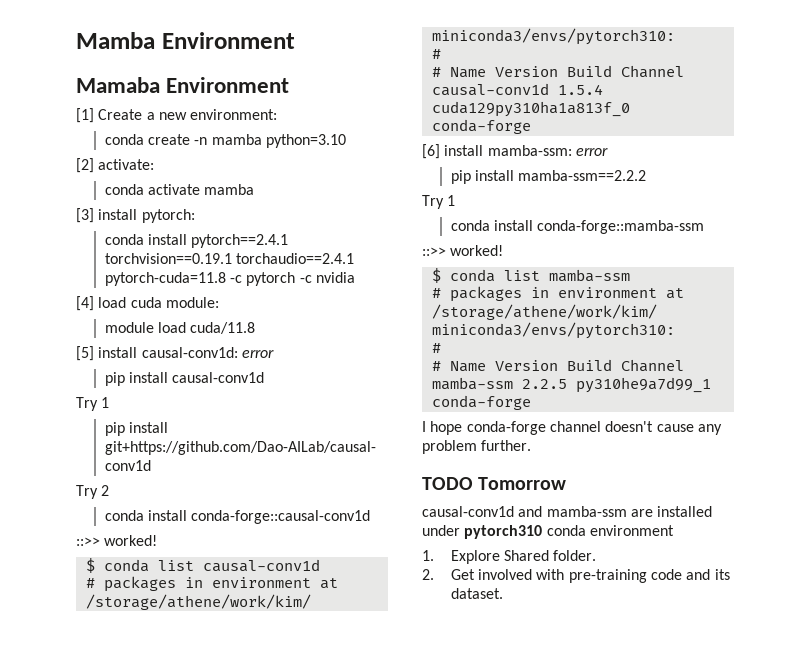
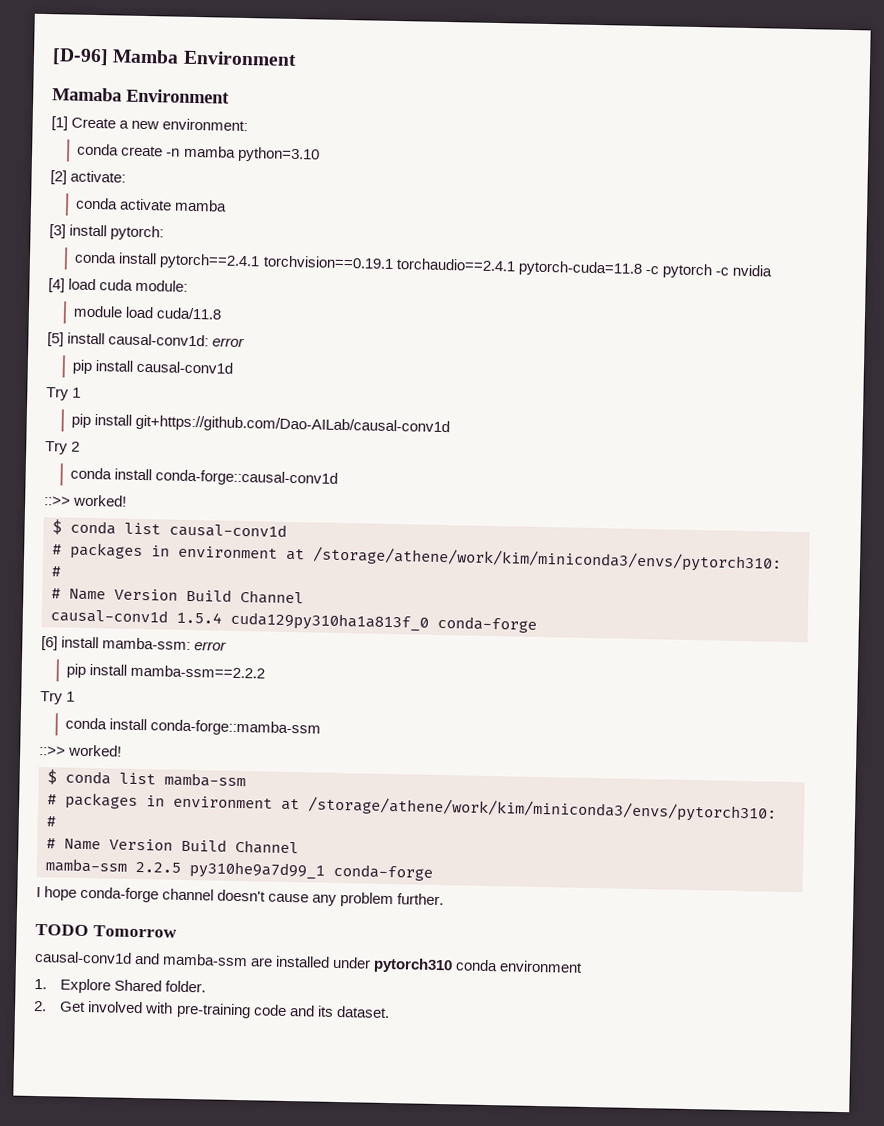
(76, 40) none -> [52,48,109,66] [D-96]

